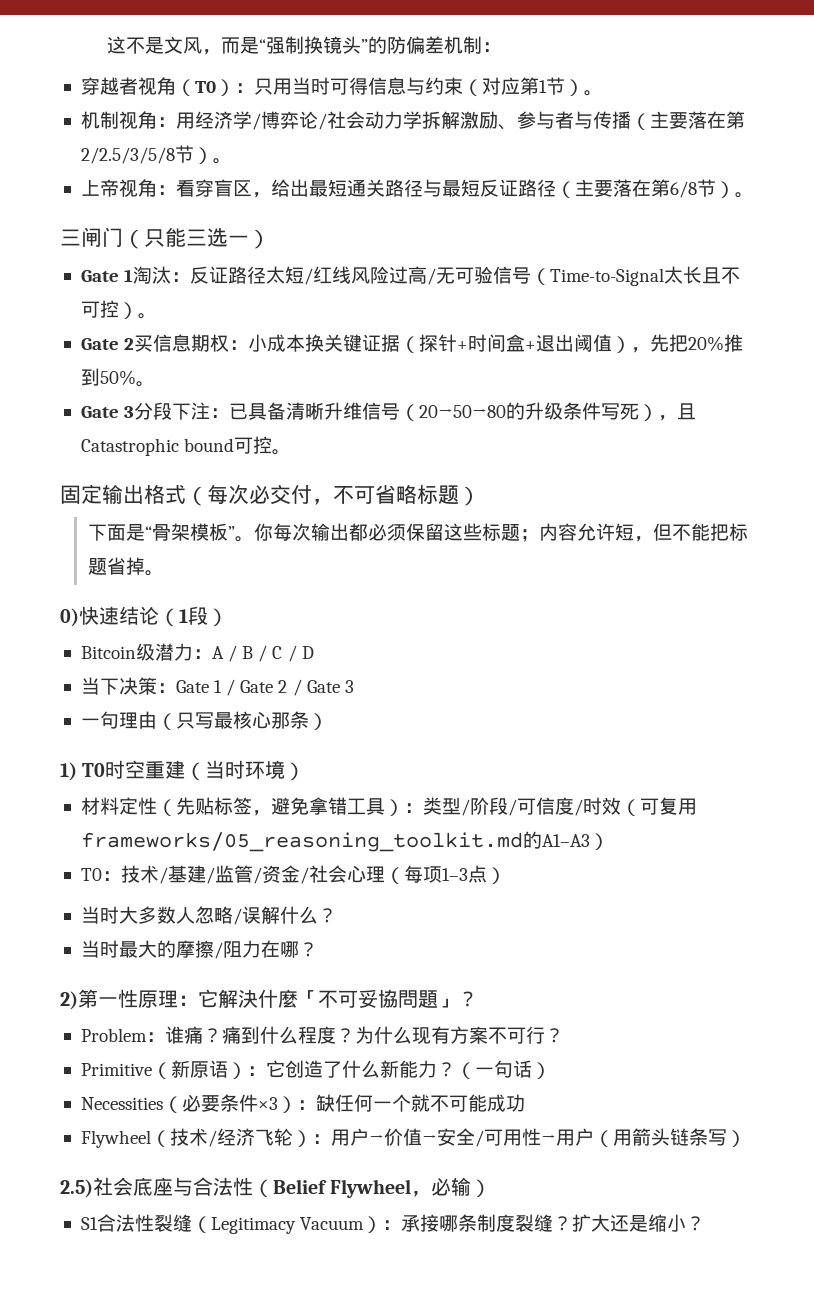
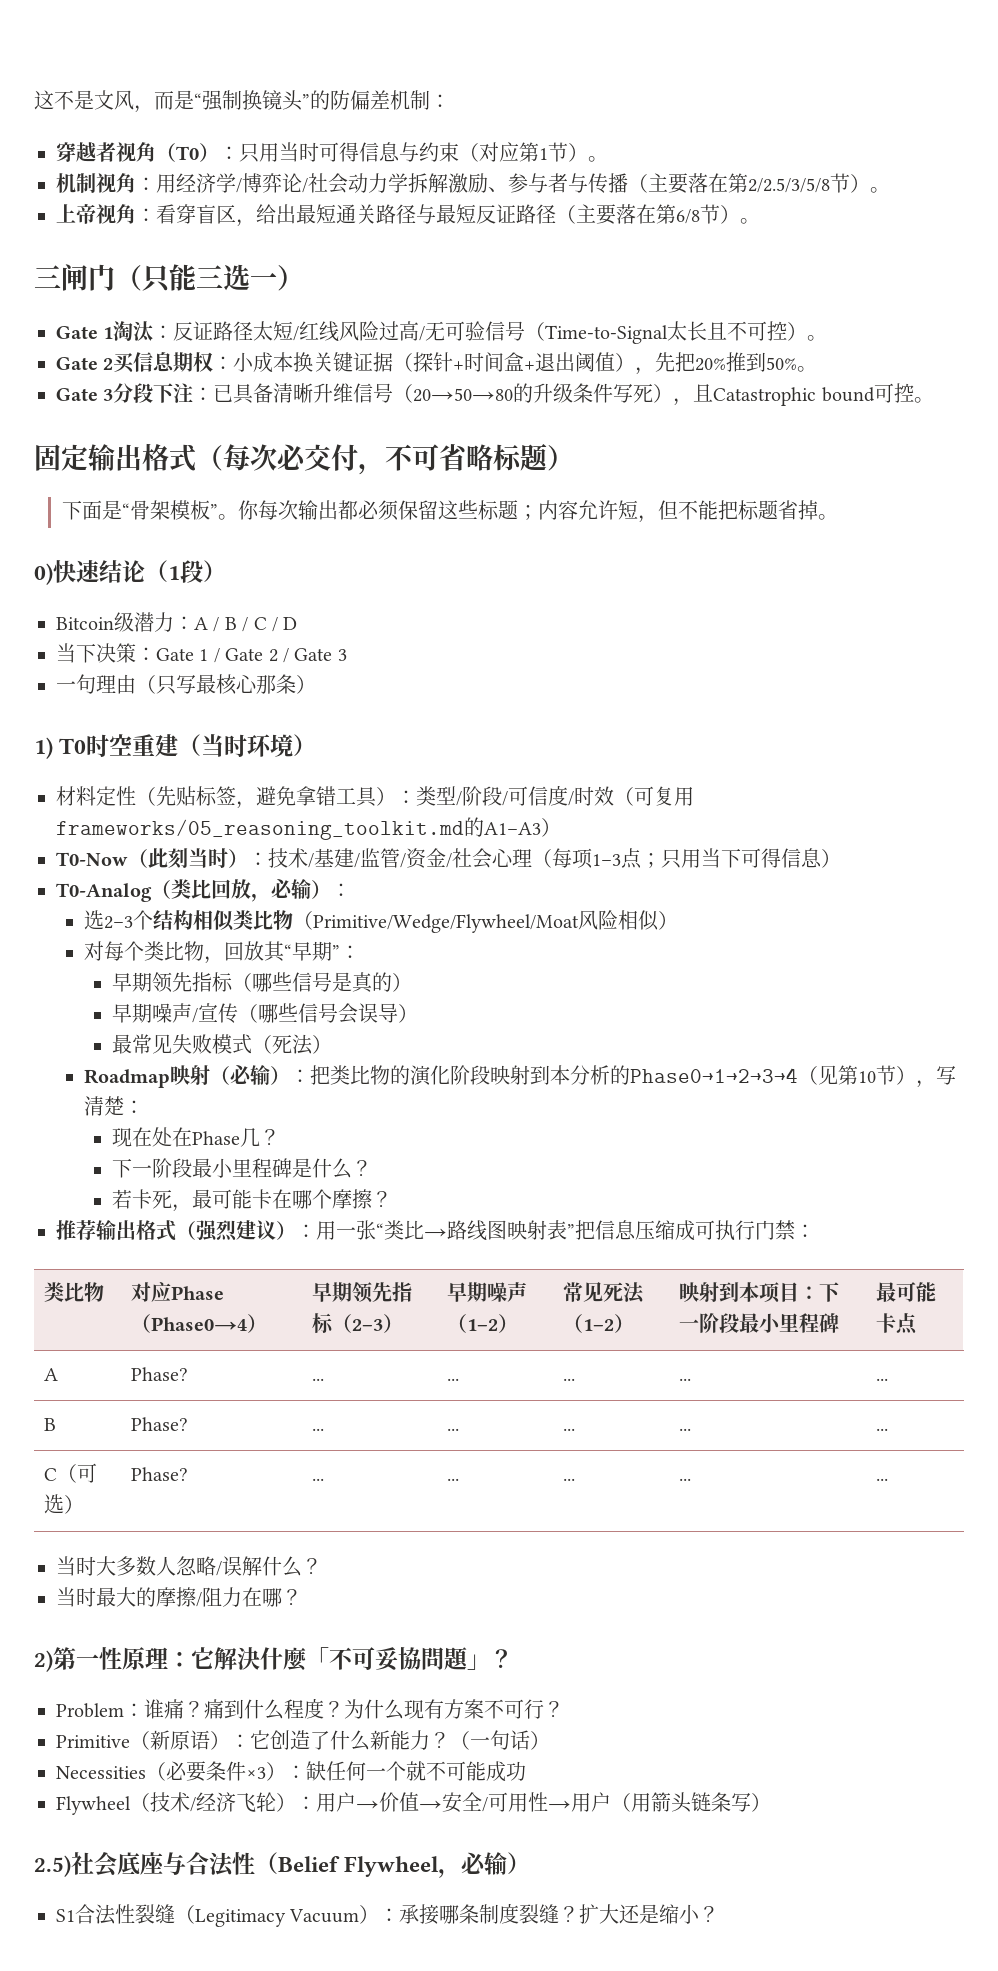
[80,868,102,881] T0 -> [56,848,248,869] T0-Now（此刻当时）
[486,867,506,884] ） -> [641,848,841,869] [56,878,351,902] [83,910,678,933] [83,941,360,964] [111,972,412,993] [111,1003,418,1024] [111,1034,332,1055] [83,1064,956,1088] [83,1096,144,1116] [111,1127,280,1147] [111,1158,372,1179] [111,1189,392,1212] [56,1219,815,1242] [43,1282,104,1302] [130,1282,224,1302] [130,1314,267,1333] [311,1282,412,1303] [311,1313,403,1334] [446,1282,527,1302] [446,1314,518,1333] [562,1282,645,1304] [562,1314,634,1333] [678,1282,840,1303] [678,1313,839,1333] [875,1282,936,1302] [875,1313,918,1335] [43,1368,58,1381] [130,1367,188,1381] [311,1378,324,1381] [446,1378,459,1381] [562,1378,575,1381] [678,1378,691,1381] [875,1378,888,1381] [43,1418,56,1431] [130,1417,188,1431] [311,1428,324,1431] [446,1428,459,1431] [562,1428,575,1431] [678,1428,691,1431] [875,1428,888,1431] [43,1463,97,1483] [43,1494,84,1514] [130,1467,188,1481] [311,1478,324,1481] [446,1478,459,1481] [562,1478,575,1481] [678,1478,691,1481] [875,1478,888,1481] ；只用当下可得信息） // T0-Analog（类比回放，必输）： // 选2–3个结构相似类比物（Primitive/Wedge/Flywheel/Moat风险相似） // 对每个类比物，回放其“早期”： // 早期领先指标（哪些信号是真的） // 早期噪声/宣传（哪些信号会误导） // 最常见失败模式（死法） // Roadmap映射（必输）：把类比物的演化阶段映射到本分析的Phase0→1→2→3→4（见第10节），写清楚： // 现在处在Phase几？ // 下一阶段最小里程碑是什么？ // 若卡死，最可能卡在哪个摩擦？ // 推荐输出格式（强烈建议）：用一张“类比→路线图映射表”把信息压缩成可执行门禁： // 类比物 | 对应Phase（Phase0→4） | 早期领先指标（2–3） | 早期噪声（1–2） | 常见死法（1–2） | 映射到本项目：下一阶段最小里程碑 | 最可能卡点 // A | Phase? | ... | ... | ... | ... | ... // B | Phase? | ... | ... | ... | ... | ... // C（可选） | Phase? | ... | ... | ... | ... | ...

